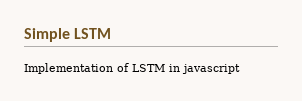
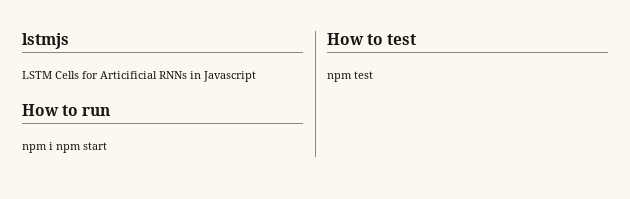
[24,28,112,42] [24,63,240,74] Simple LSTM // Implementation of LSTM in javascript -> [22,33,69,49] [22,71,256,82] [22,104,111,116] [22,142,107,153] [327,33,417,45] [327,71,373,82] lstmjs // LSTM Cells for Articificial RNNs in Javascript // How to run // npm i npm start // How to test // npm test

